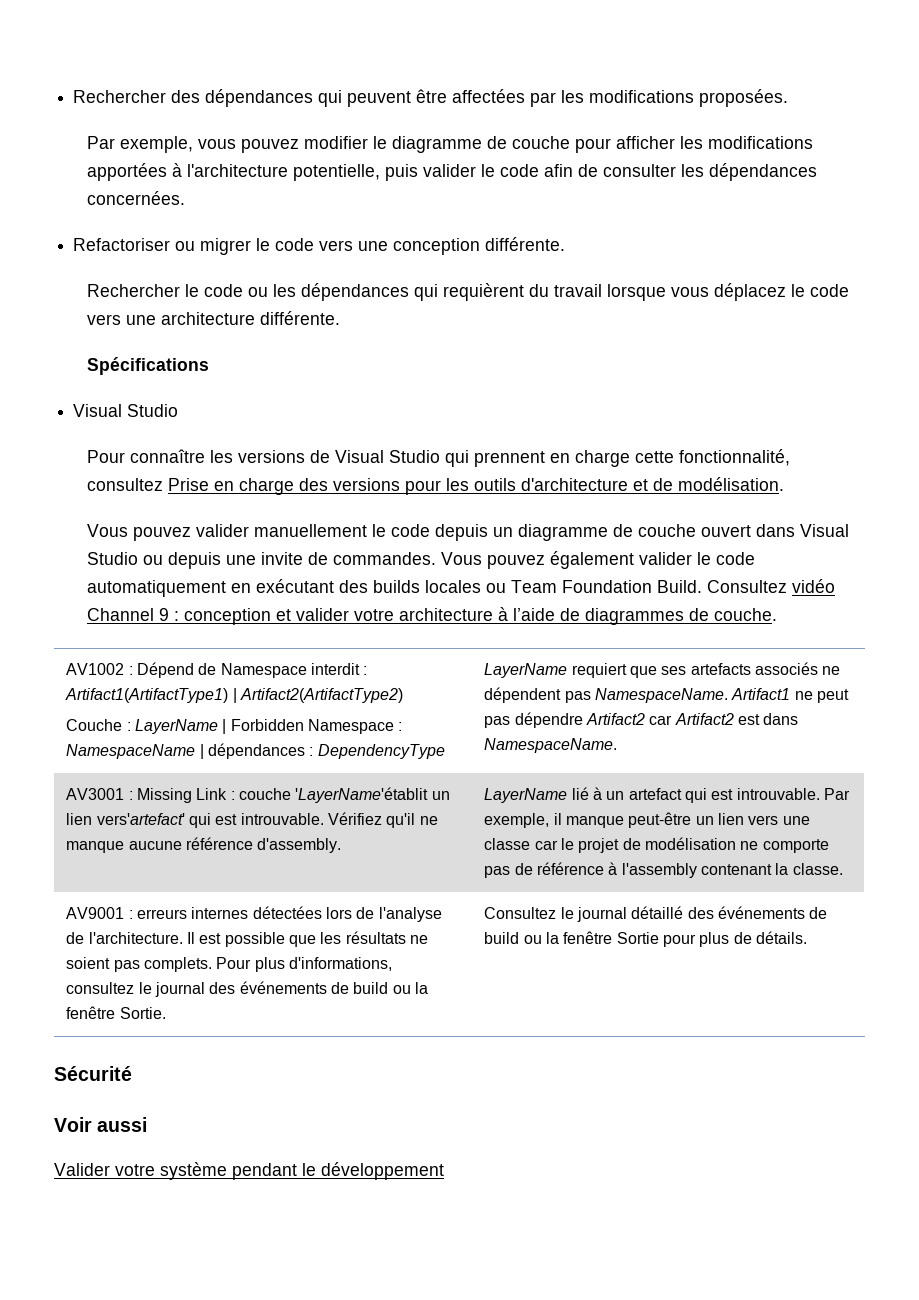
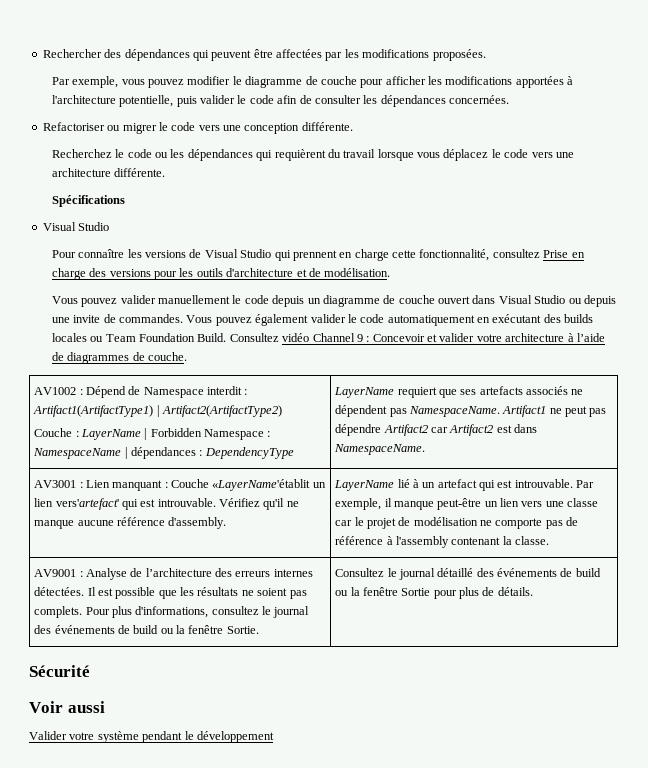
[87,284,181,297] Rechercher -> [51,149,112,158] Recherchez
[184,608,272,625] conception -> [372,334,425,342] Concevoir
[137,787,429,803] Missing Link : couche 'LayerName'établit -> [85,479,311,491] Lien manquant : Couche «LayerName'établit
[137,906,442,922] [66,932,183,944] erreurs internes détectées lors de l'analyse de l'architecture. -> [85,568,313,580] [34,587,85,596] Analyse de l’architecture des erreurs internes détectées.

